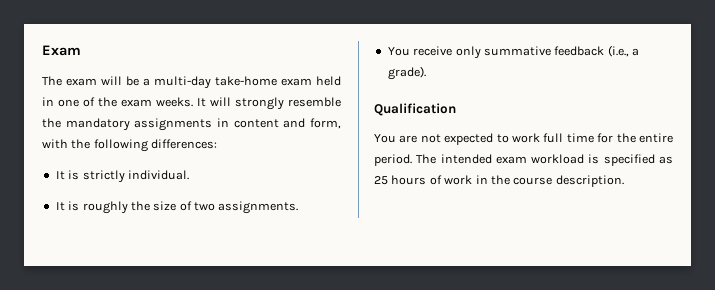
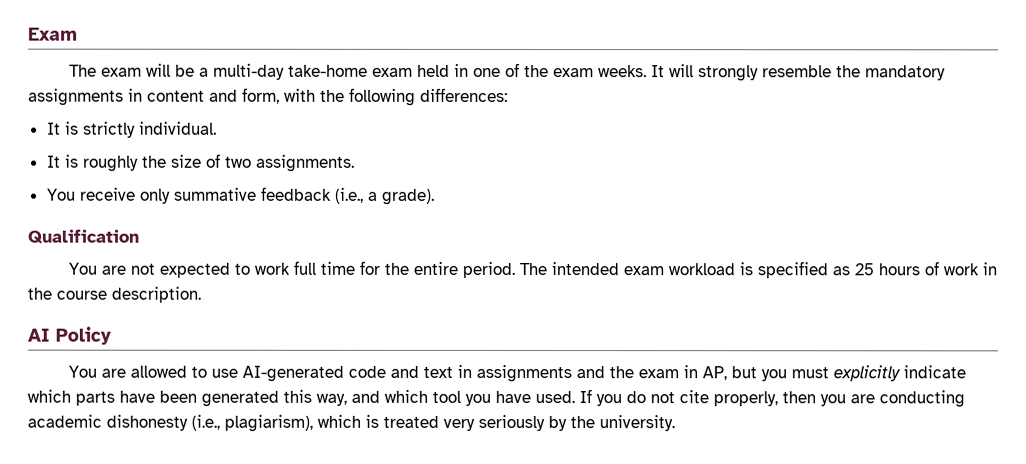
(624, 181) none -> [27,326,111,345] [68,364,967,383] [27,389,965,408] [27,414,675,432] // AI Policy // You are allowed to use AI-generated code and text in assignments and the exam in AP, but you must explicitly indicate which parts have been generated this way, and which tool you have used. If you do not cite properly, then you are conducting academic dishonesty (i.e., plagiarism), which is treated very seriously by the university.

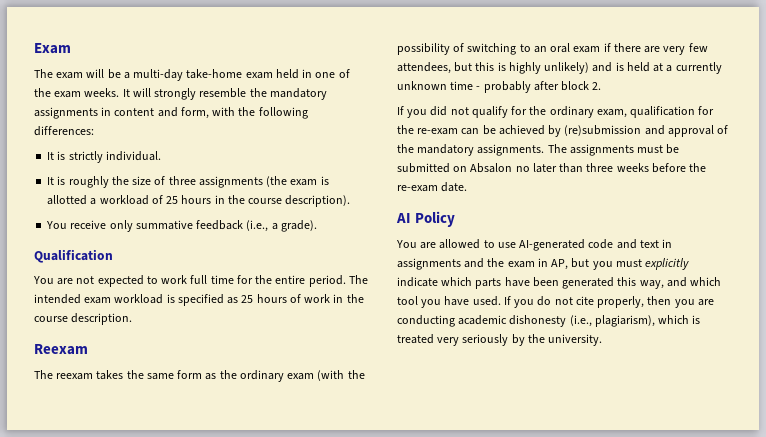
[224,154,355,172] two assignments. -> [168,176,329,188] [47,195,351,207] three assignments (the exam is allotted a workload of 25 hours in the course description).
(201, 294) none -> [34,344,88,355] [34,370,365,382] [397,43,708,55] [397,62,722,74] [397,81,602,93] [397,106,715,118] [397,125,729,137] [397,144,680,156] [397,163,707,173] [397,182,468,192] // Reexam // The reexam takes the same form as the ordinary exam (with the possibility of switching to an oral exam if there are very few attendees, but this is highly unlikely) and is held at a currently unknown time - probably after block 2. // If you did not qualify for the ordinary exam, qualification for the re-exam can be achieved by (re)submission and approval of the mandatory assignments. The assignments must be submitted on Absalon no later than three weeks before the re-exam date.

